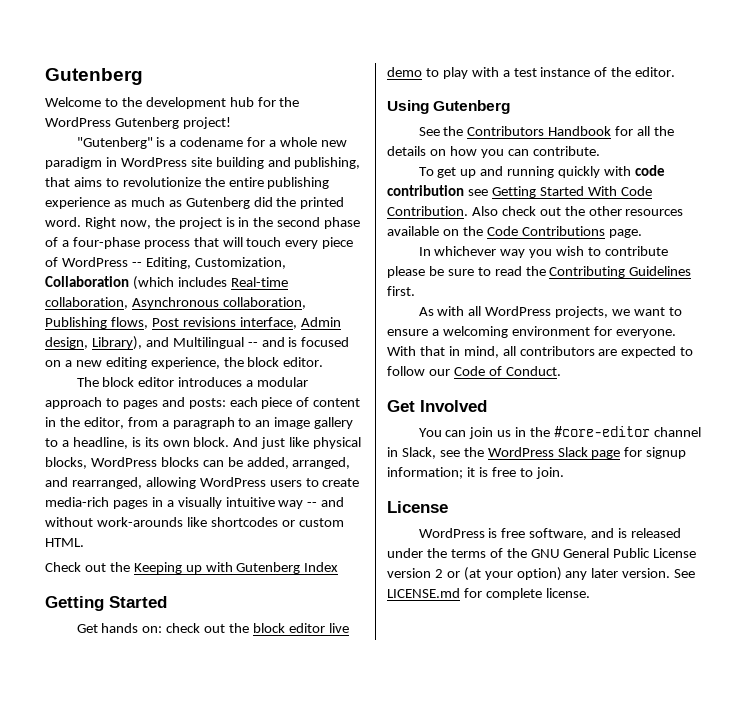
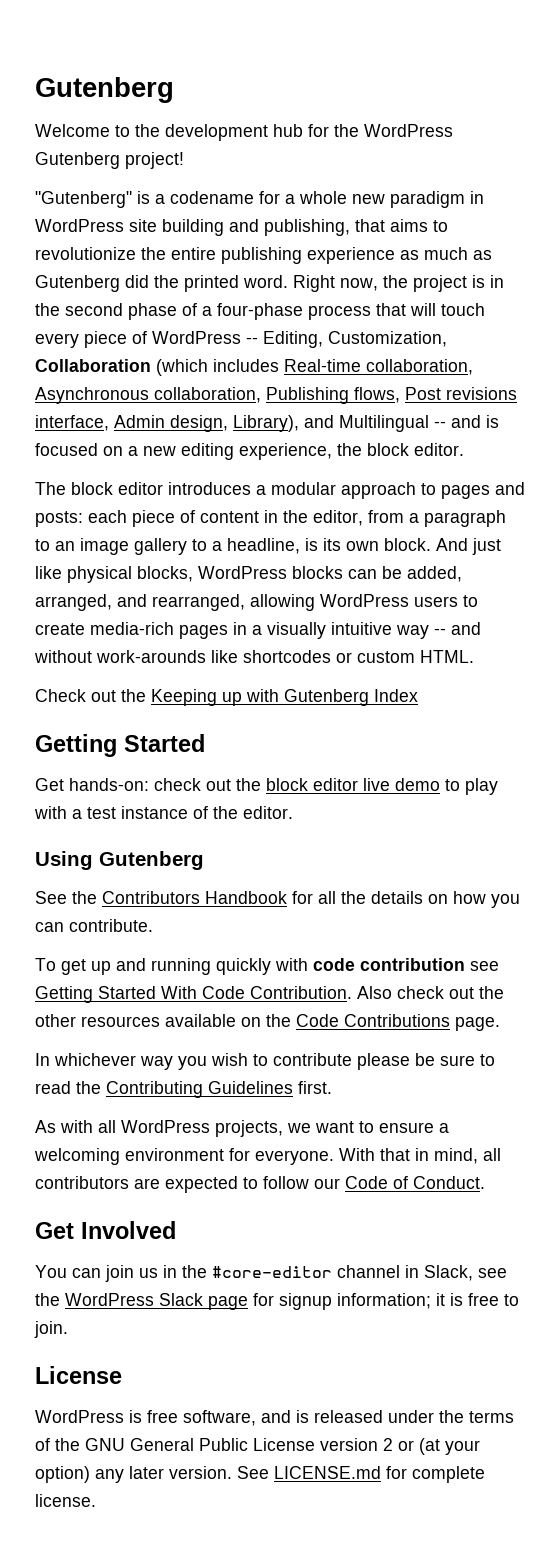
[101,623,163,633] hands on: -> [69,778,149,791] hands-on:

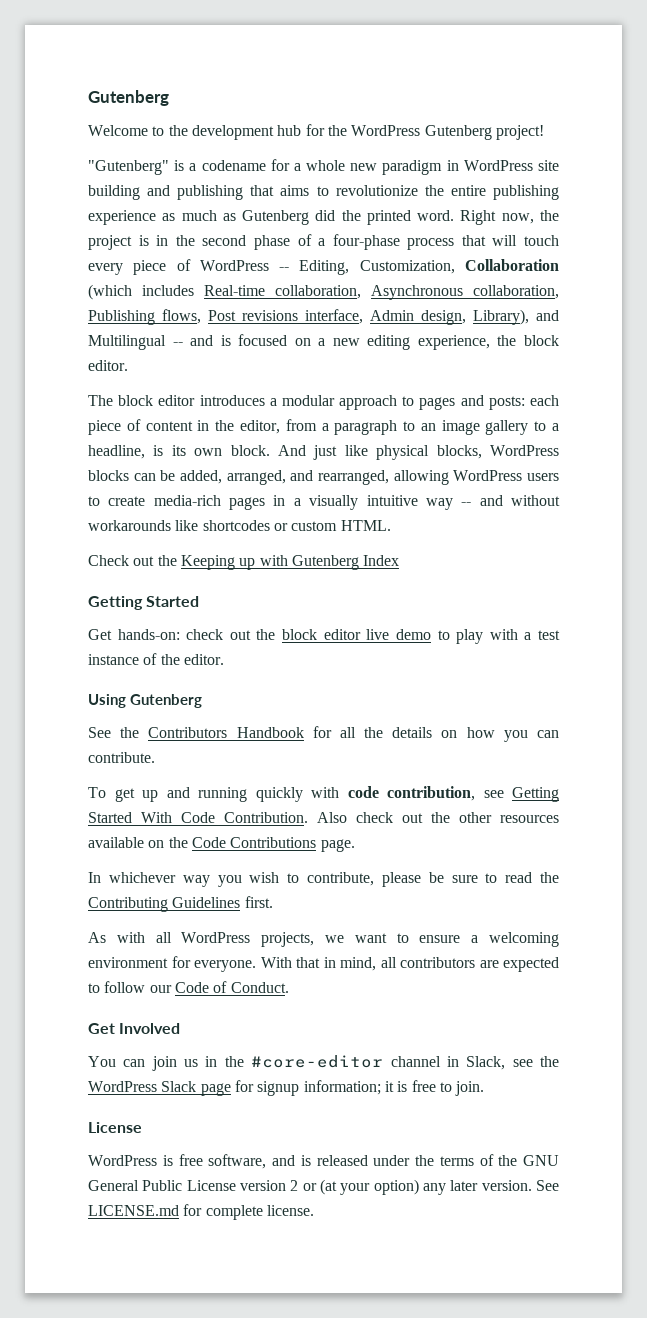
[264,219,350,236] publishing, -> [177,185,244,200] publishing
[96,650,206,663] work-arounds -> [88,520,171,531] workarounds
[360,958,465,971] contribution -> [387,786,475,801] contribution,
[273,1053,352,1066] contribute -> [307,872,375,886] contribute,

